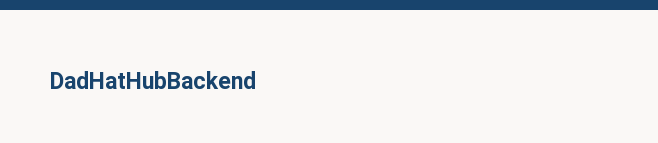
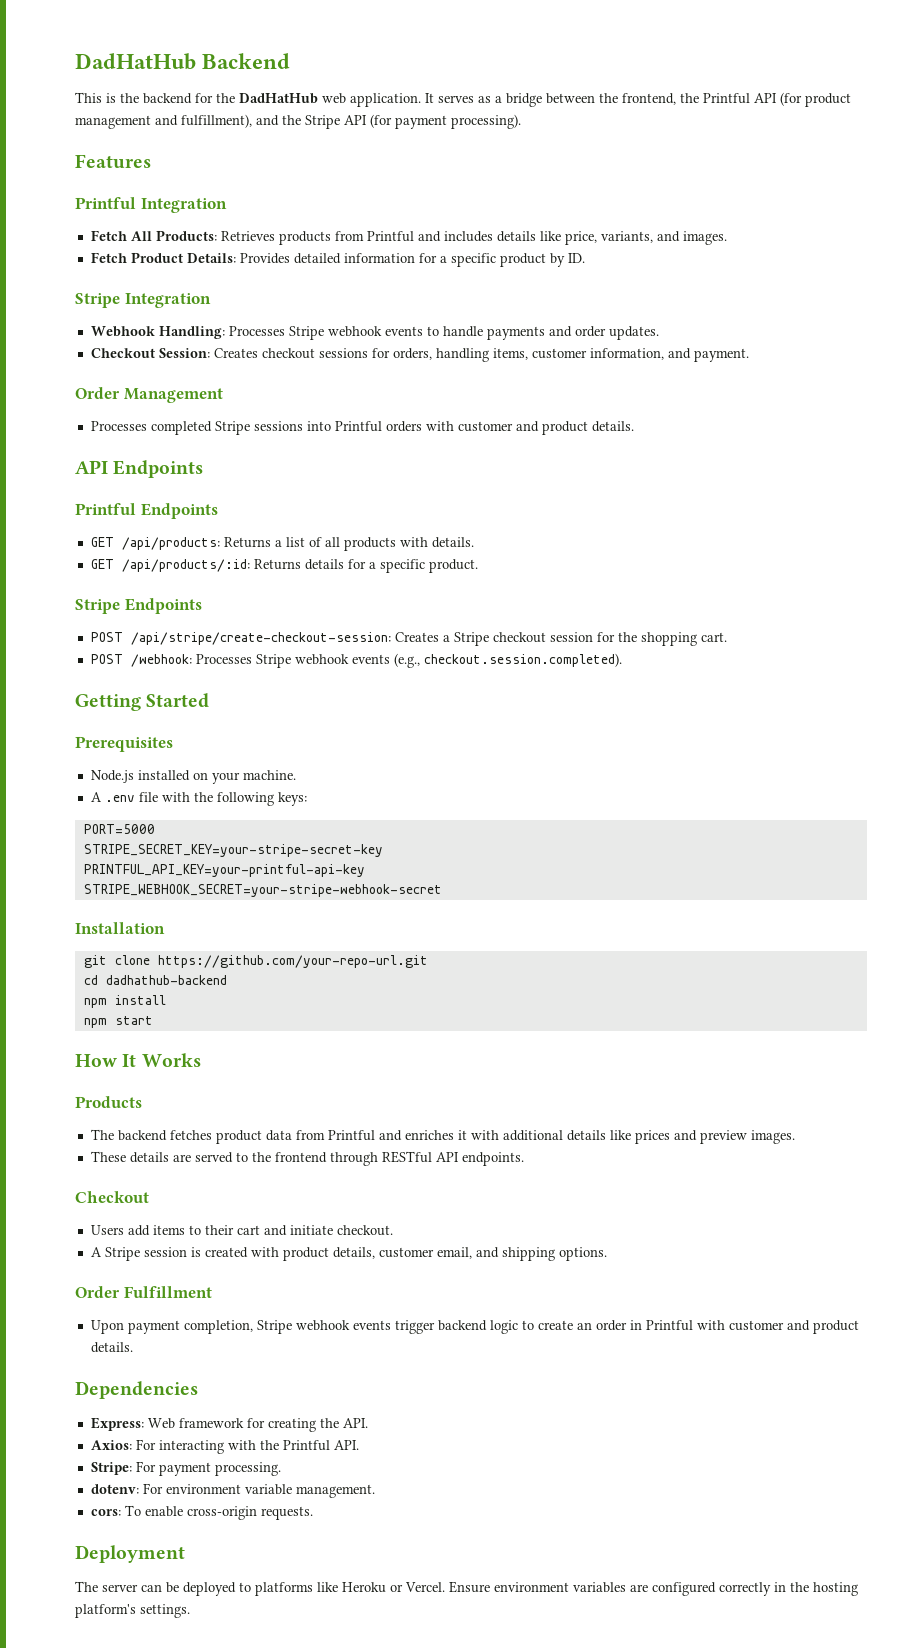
[50,71,256,89] DadHatHubBackend -> [75,53,291,70] [75,92,851,107] [75,114,521,129] [75,154,151,169] [75,197,227,213] [90,230,727,245] [90,252,585,267] [75,293,211,308] [90,326,659,340] [90,348,749,362] [75,387,223,403] [90,421,634,435] [75,460,204,478] [75,503,218,519] [90,537,474,551] [90,559,478,573] [75,598,202,614] [90,632,727,646] [90,653,622,668] [75,693,210,711] [75,736,173,752] [90,770,296,784] [90,792,307,806] [83,824,155,834] [83,844,383,857] [83,864,365,877] [83,884,442,897] [75,922,165,934] [83,955,428,968] [83,975,227,985] [83,995,166,1008] [83,1016,153,1028] [75,1053,201,1067] [75,1096,142,1108] [90,1129,795,1144] [90,1151,524,1166] [75,1191,149,1203] [90,1225,393,1236] [90,1247,607,1261] [75,1286,212,1298] [90,1320,859,1334] [90,1342,133,1353] [75,1381,198,1399] [90,1417,368,1432] [90,1439,359,1454] [90,1461,281,1476] [90,1483,375,1498] [90,1505,313,1520] [75,1545,185,1563] [75,1581,858,1596] [75,1604,190,1618] DadHatHub Backend // This is the backend for the DadHatHub web application. It serves as a bridge between the frontend, the Printful API (for product management and fulfillment), and the Stripe API (for payment processing). // Features // Printful Integration // Fetch All Products: Retrieves products from Printful and includes details like price, variants, and images. // Fetch Product Details: Provides detailed information for a specific product by ID. // Stripe Integration // Webhook Handling: Processes Stripe webhook events to handle payments and order updates. // Checkout Session: Creates checkout sessions for orders, handling items, customer information, and payment. // Order Management // Processes completed Stripe sessions into Printful orders with customer and product details. // API Endpoints // Printful Endpoints // GET /api/products: Returns a list of all products with details. // GET /api/products/:id: Returns details for a specific product. // Stripe Endpoints // POST /api/stripe/create-checkout-session: Creates a Stripe checkout session for the shopping cart. // POST /webhook: Processes Stripe webhook events (e.g., checkout.session.completed). // Getting Started // Prerequisites // Node.js installed on your machine. // A .env file with the following keys: // PORT=5000 // STRIPE_SECRET_KEY=your-stripe-secret-key // PRINTFUL_API_KEY=your-printful-api-key // STRIPE_WEBHOOK_SECRET=your-stripe-webhook-secret // Installation // git clone https://github.com/your-repo-url.git // cd dadhathub-backend // npm install // npm start // How It Works // Products // The backend fetches product data from Printful and enriches it with additional details like prices and preview images. // These details are served to the frontend through RESTful API endpoints. // Checkout // Users add items to their cart and initiate checkout. // A Stripe session is created with product details, customer email, and shipping options. // Order Fulfillment // Upon payment completion, Stripe webhook events trigger backend logic to create an order in Printful with customer and product details. // Dependencies // Express: Web framework for creating the API. // Axios: For interacting with the Printful API. // Stripe: For payment processing. // dotenv: For environment variable management. // cors: To enable cross-origin requests. // Deployment // The server can be deployed to platforms like Heroku or Vercel. Ensure environment variables are configured correctly in the hosting platform's settings.

